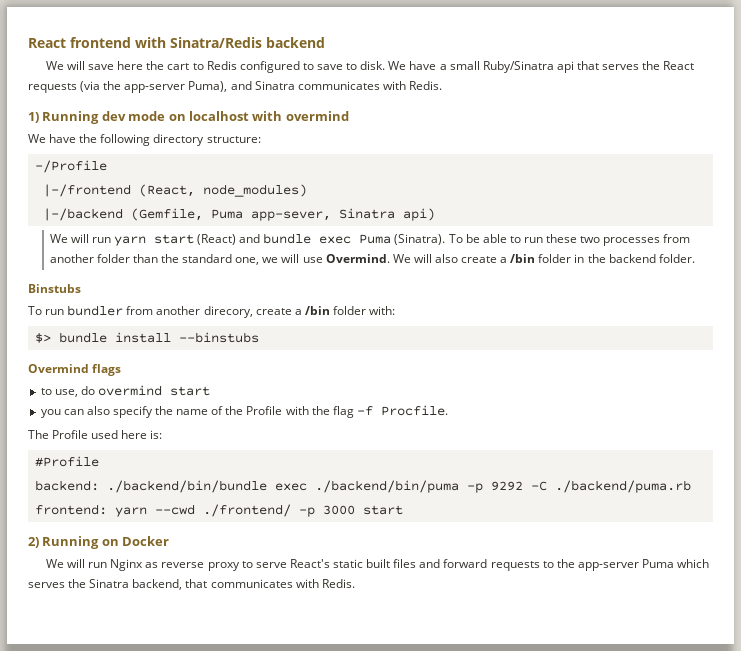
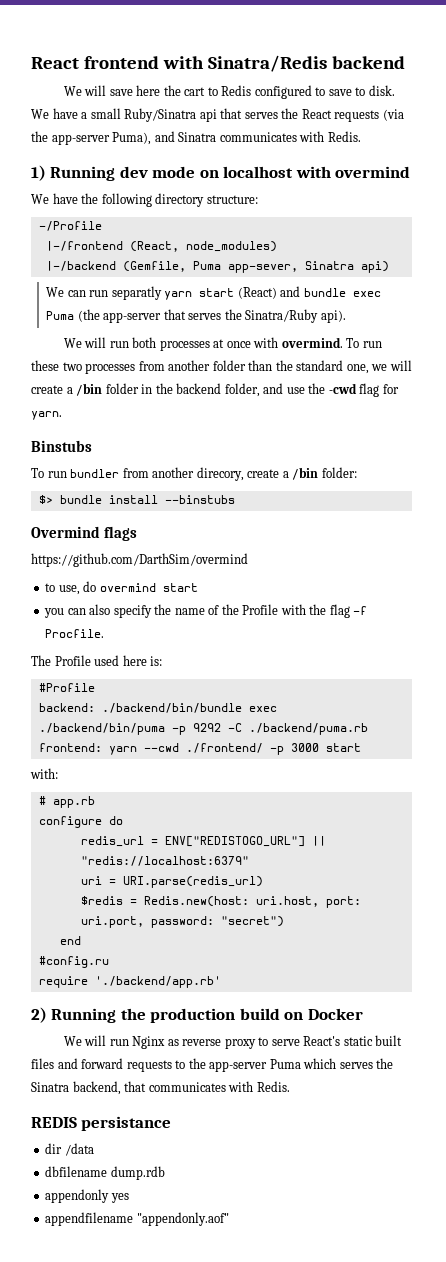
[70,234,111,243] will run -> [67,286,162,300] can run separatly
[394,234,521,245] (Sinatra). To be able to -> [77,309,346,323] [63,337,360,351] (the app-server that serves the Sinatra/Ruby api). // We will run both processes at once with overmind. To
[302,254,458,263] use Overmind. We will also -> (412, 365) none
[658,254,695,263] folder. -> [224,383,399,397] [31,411,62,420] folder, and use the -cwd flag for yarn.
[332,306,396,315] folder with: -> [321,467,357,478] folder:
(122, 370) none -> [31,553,248,567] // https://github.com/DarthSim/overmind
(403, 510) none -> [30,768,58,779] [38,796,95,808] [38,816,123,828] [80,836,326,847] [80,856,249,866] [80,876,263,888] [80,896,361,908] [80,916,284,928] [59,936,81,945] [38,956,109,968] [38,976,221,988] // with: // # app.rb // configure do // redis_url = ENV["REDISTOGO_URL"] || "redis://localhost:6379" // uri = URI.parse(redis_url) // $redis = Redis.new(host: uri.host, port: uri.port, password: "secret") // end // #config.ru // require './backend/app.rb'
(100, 542) none -> [120,1008,280,1023] the production build
(355, 583) none -> [31,1116,172,1131] [45,1143,94,1156] [45,1166,165,1180] [45,1189,129,1203] [45,1212,229,1226] // REDIS persistance // dir /data // dbfilename dump.rdb // appendonly yes // appendfilename "appendonly.aof"

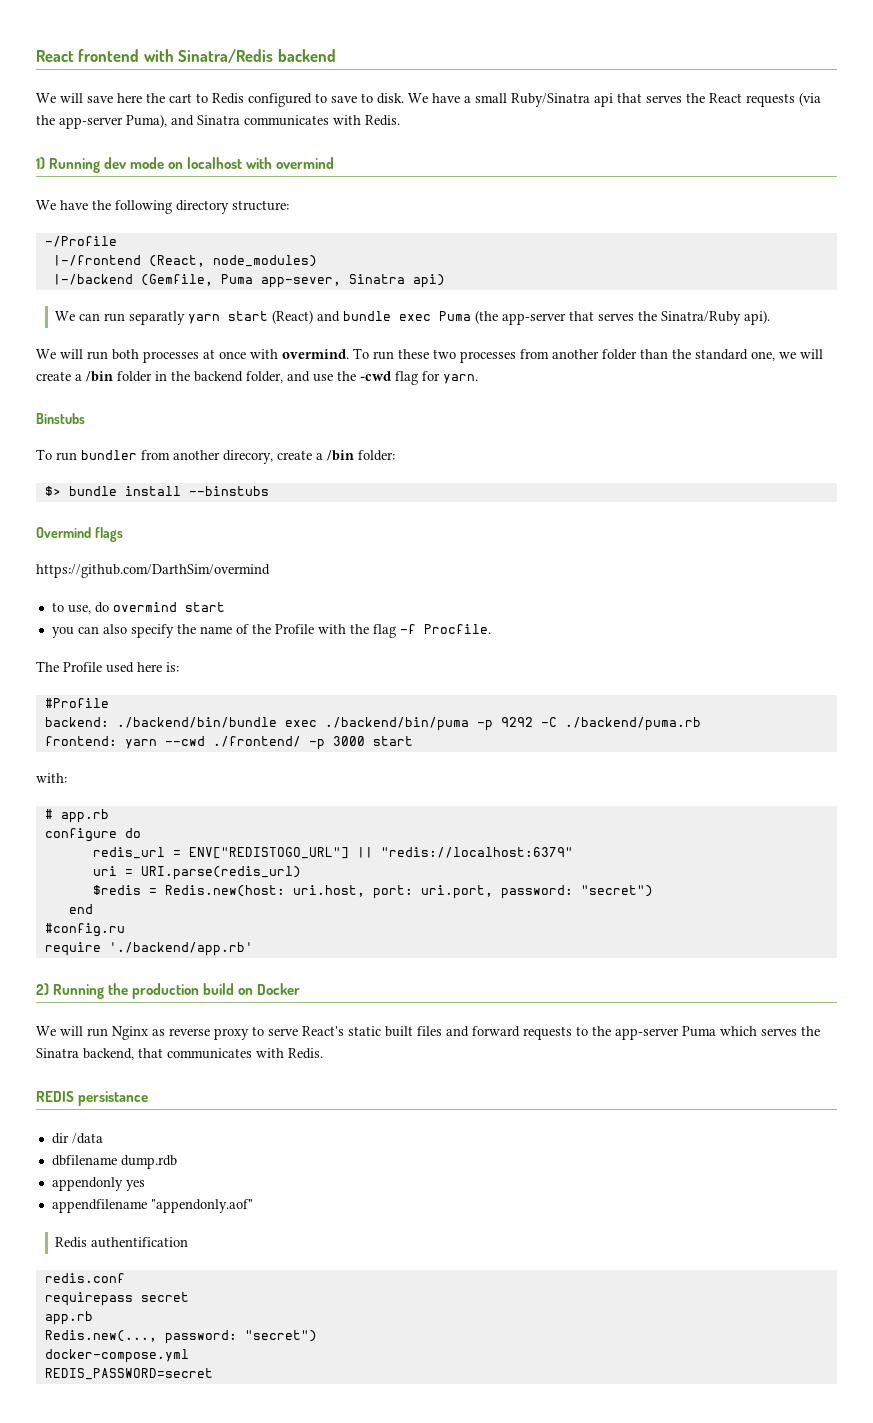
(229, 1219) none -> [55,1237,189,1248] [44,1273,125,1283] [44,1292,189,1306] [44,1311,93,1325] [44,1330,317,1344] [44,1349,189,1363] [44,1368,213,1380] // Redis authentification // redis.conf // requirepass secret // app.rb // Redis.new(..., password: "secret") // docker-compose.yml // REDIS_PASSWORD=secret

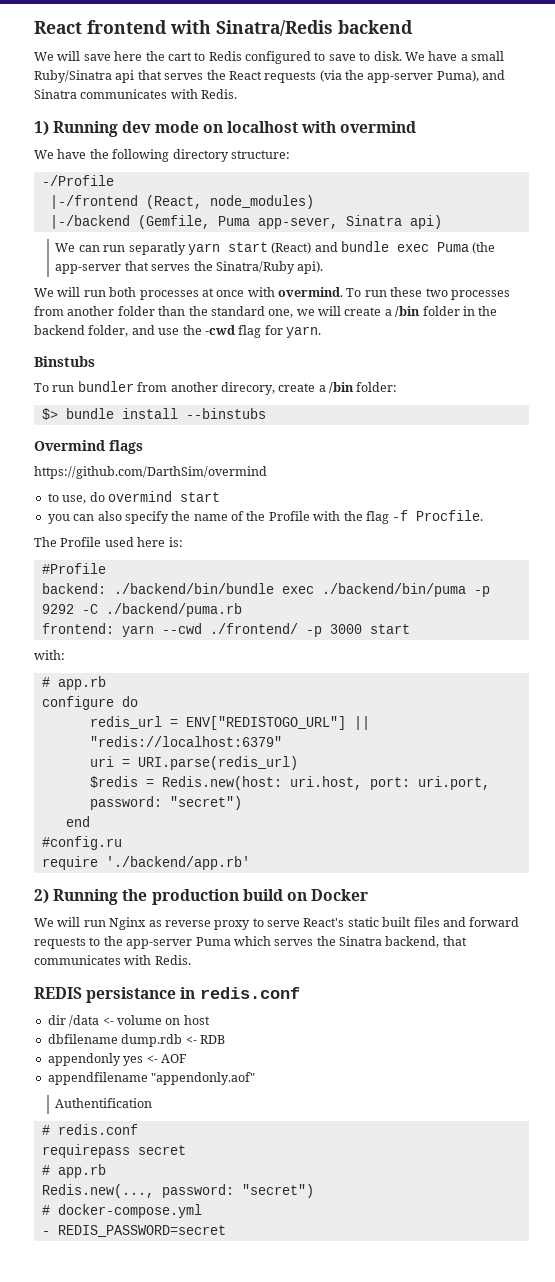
(149, 1098) none -> [180,987,300,999] in redis.conf
(103, 1138) none -> [102,1015,210,1025] <- volume on host
(177, 1162) none -> [185,1035,225,1044] <- RDB
(145, 1185) none -> [146,1054,186,1063] <- AOF
[55,1237,189,1248] Redis authentification // -> [55,1098,153,1108] [41,1125,50,1135] Authentification // #
(189, 1297) none -> [41,1165,50,1175] #
(317, 1336) none -> [41,1205,50,1215] #
(189, 1356) none -> [41,1231,50,1235] -

